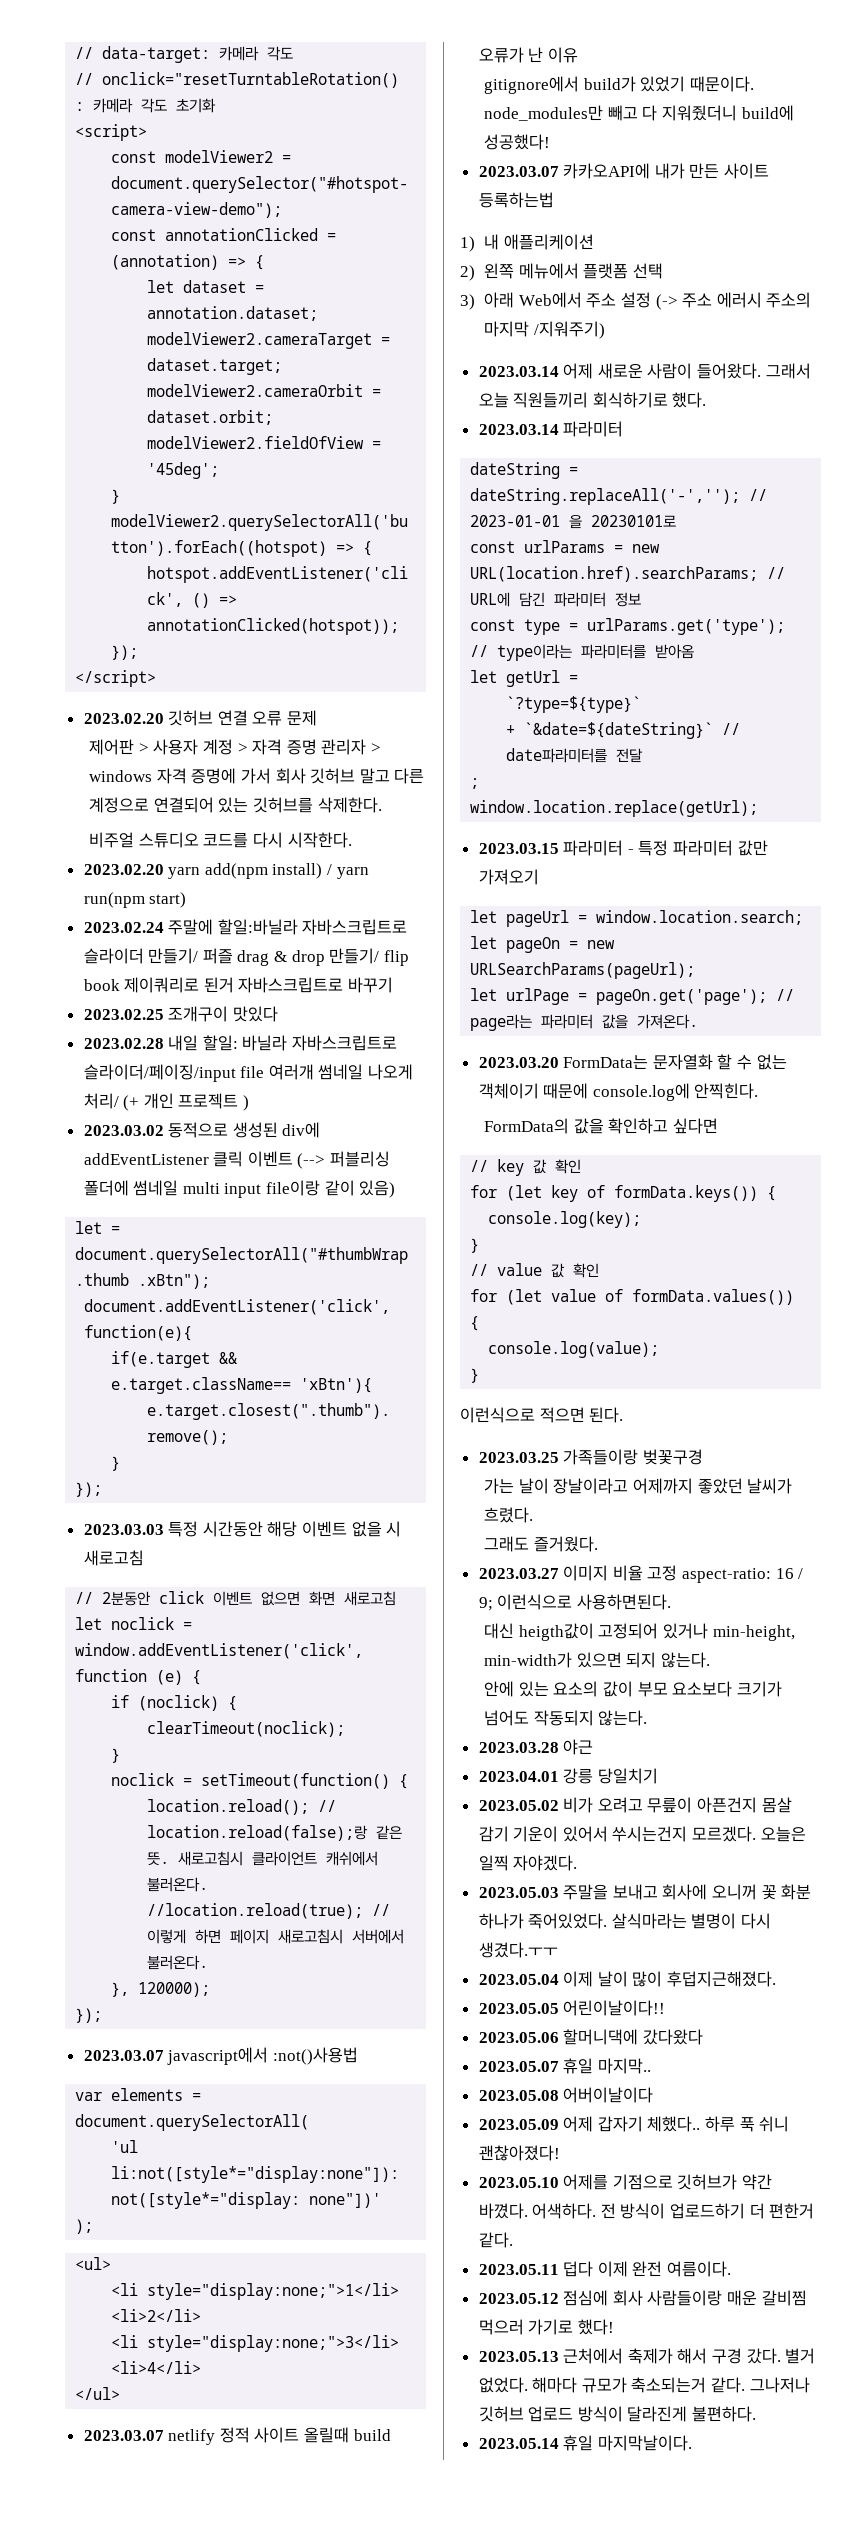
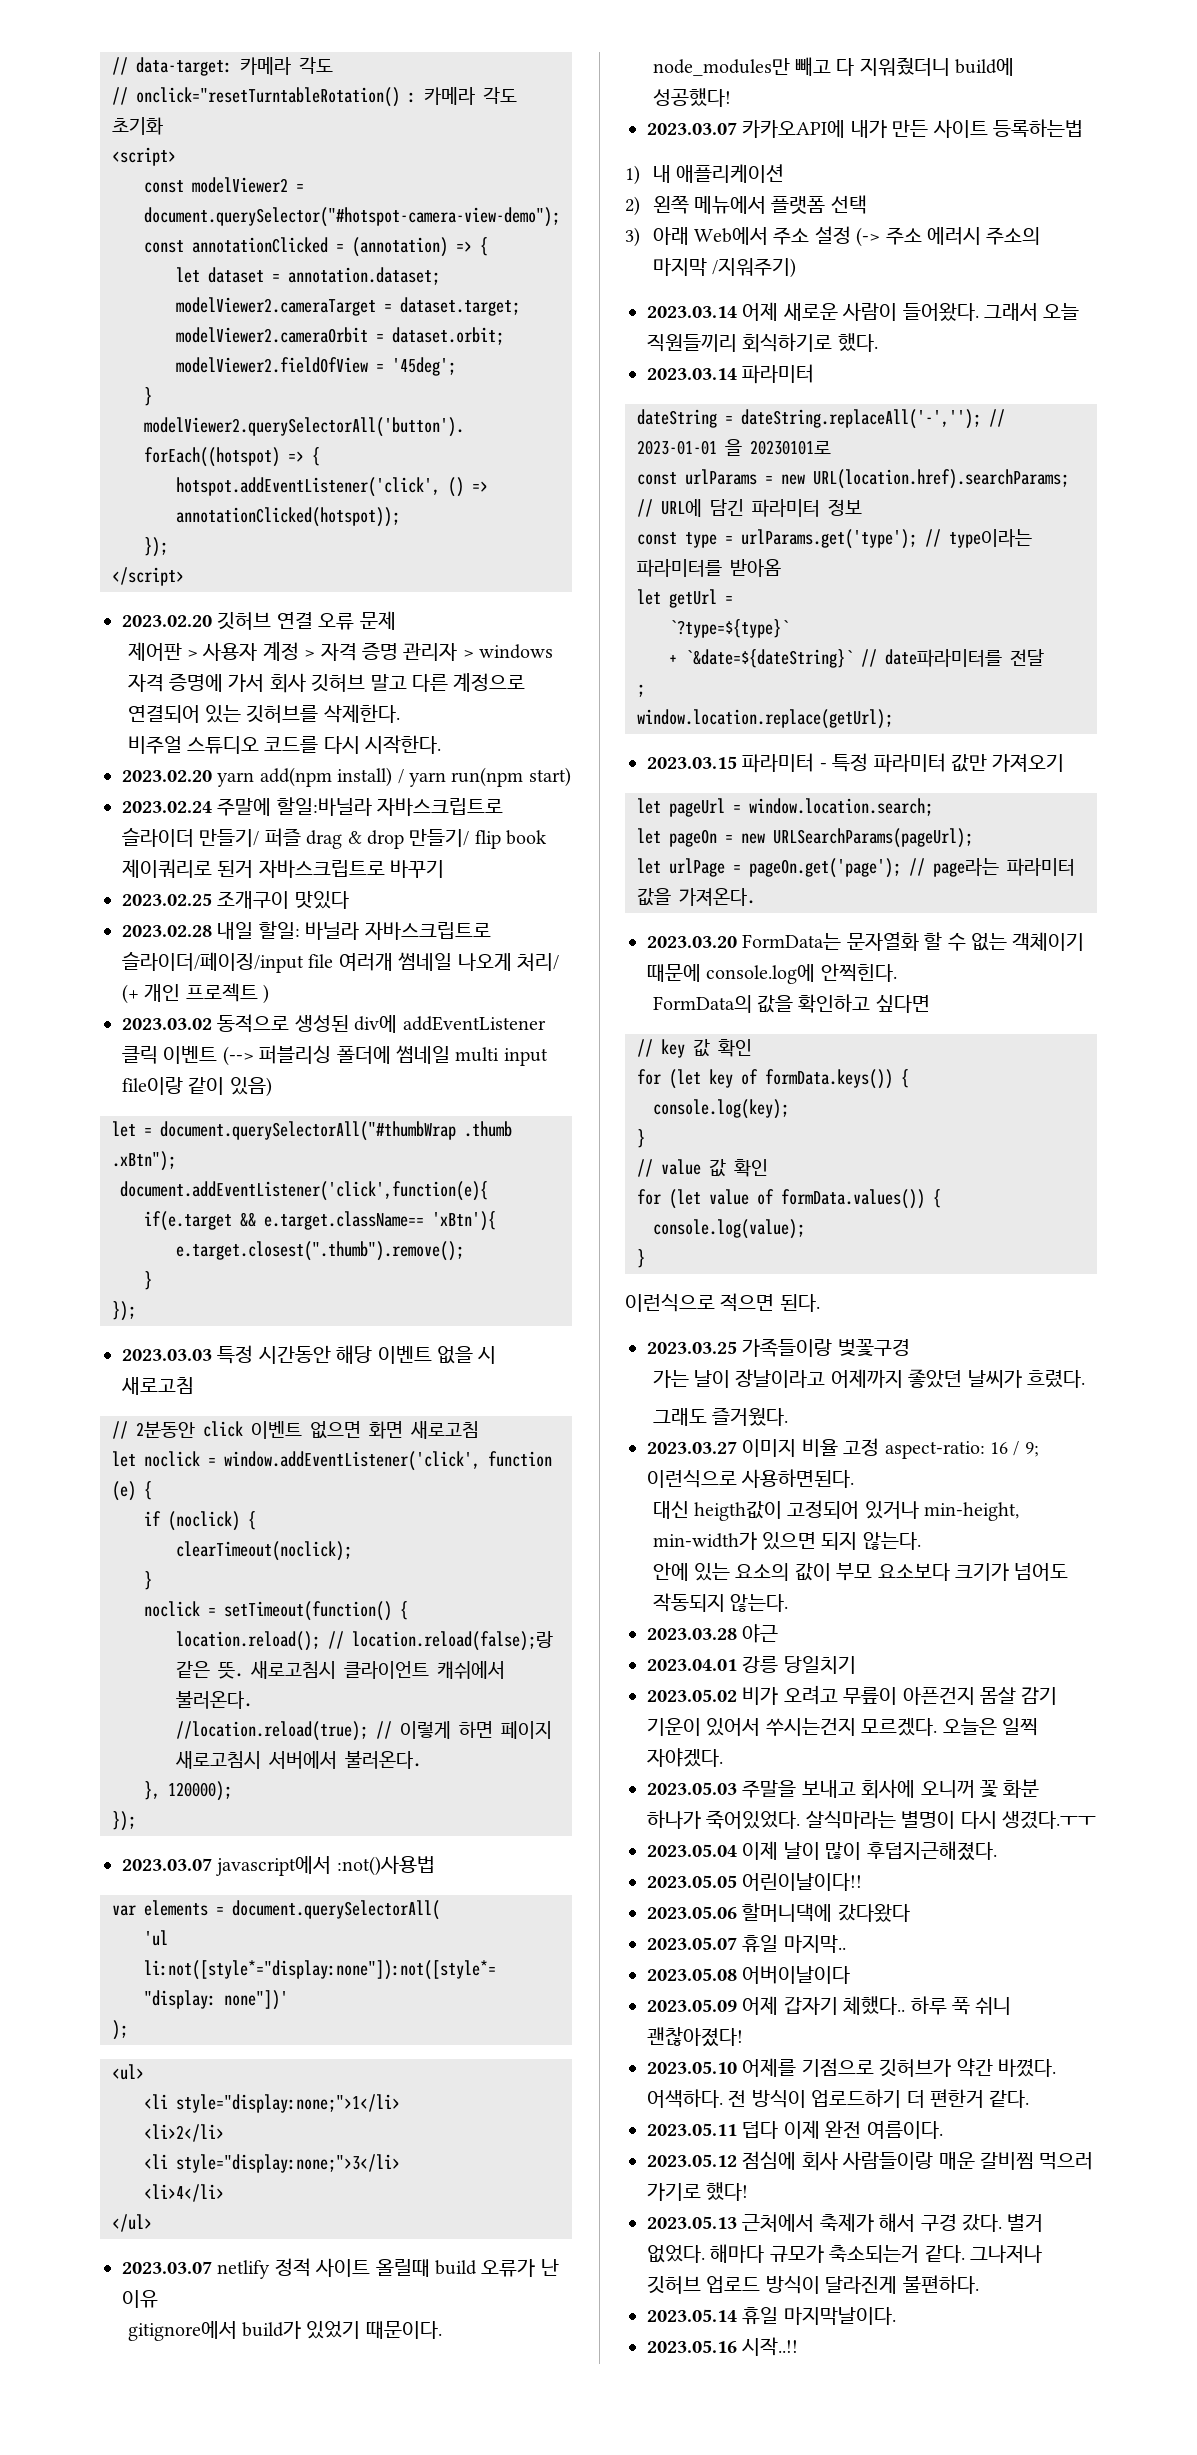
(692, 2443) none -> [647,2337,799,2356] // 2023.05.16 시작..!!

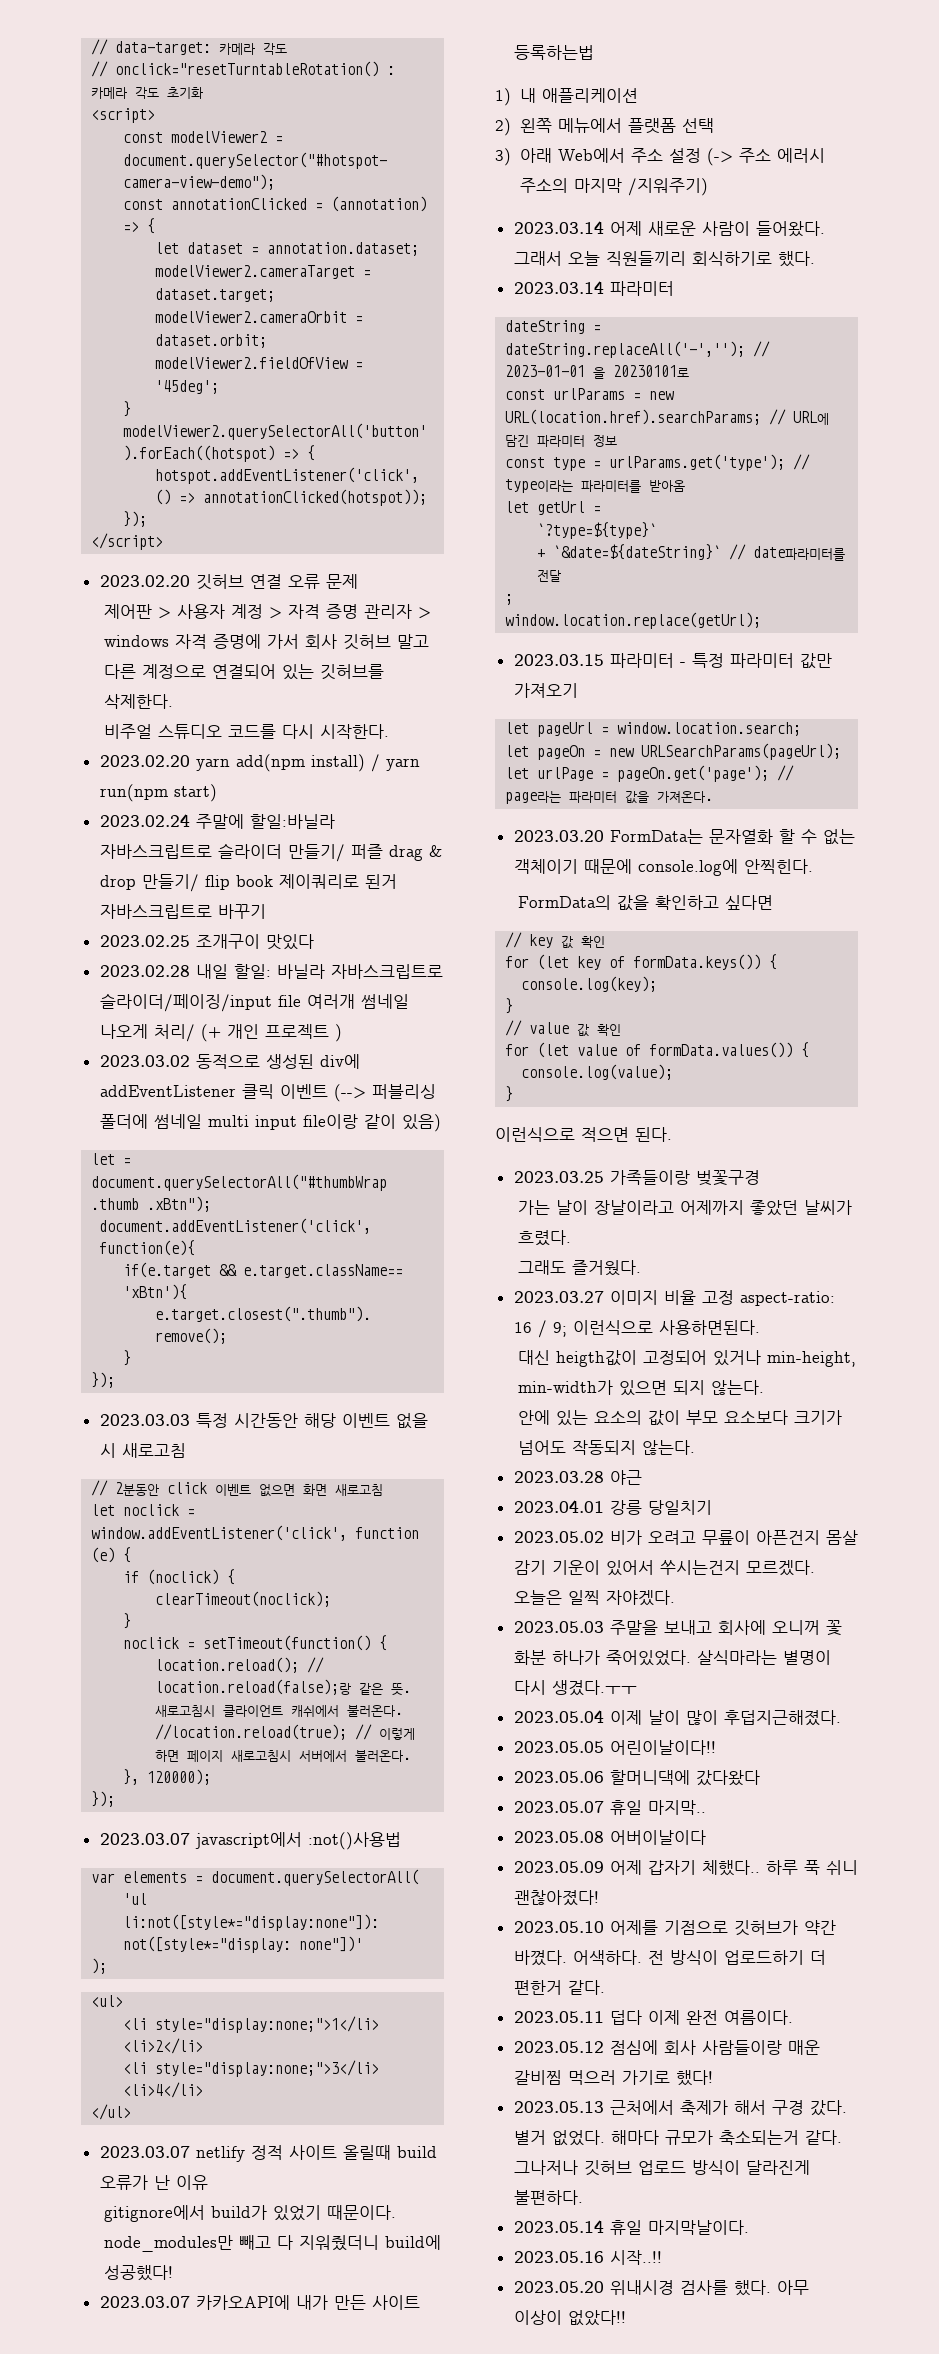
(799, 2346) none -> [513,2280,809,2296] [513,2310,626,2326] // 2023.05.20 위내시경 검사를 했다. 아무 이상이 없았다!!

